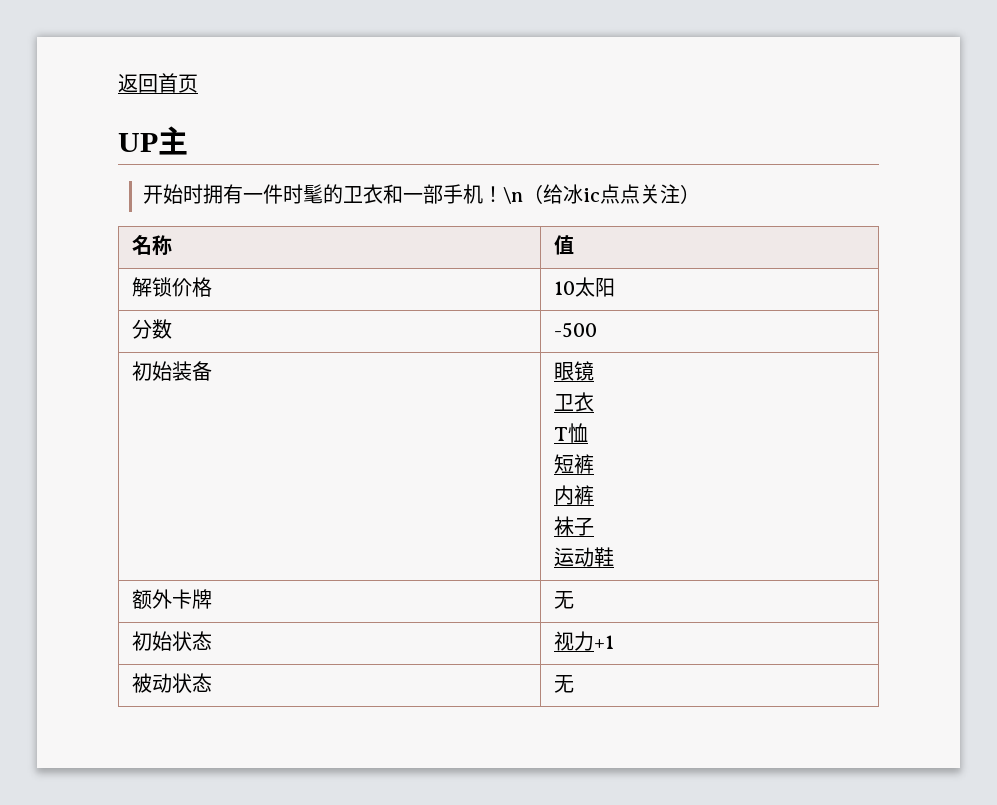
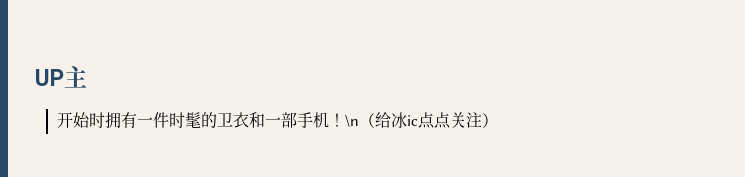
[118,73,198,93] 返回首页 // -> (35, 77) none
[131,235,172,256] [553,235,574,255] [131,277,212,297] [553,277,615,297] [131,319,172,339] [553,322,597,338] [131,361,212,381] [553,361,594,381] [553,392,594,412] [553,423,588,443] [553,454,594,474] [553,485,594,505] [553,516,594,536] [553,547,614,567] [131,589,212,609] [553,591,574,609] [131,631,212,651] [553,631,614,651] [131,673,212,693] [553,675,574,693] // 名称 | 值 // 解锁价格 | 10太阳 // 分数 | -500 // 初始装备 | 眼镜 // 卫衣 // T恤 // 短裤 // 内裤 // 袜子 // 运动鞋 // 额外卡牌 | 无 // 初始状态 | 视力+1 // 被动状态 | 无 -> (498, 120) none

